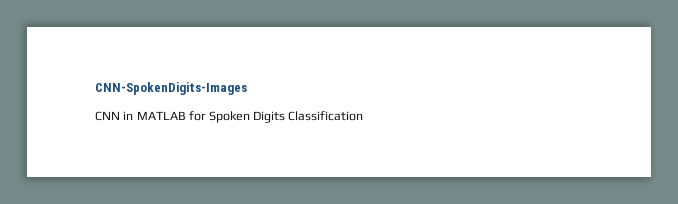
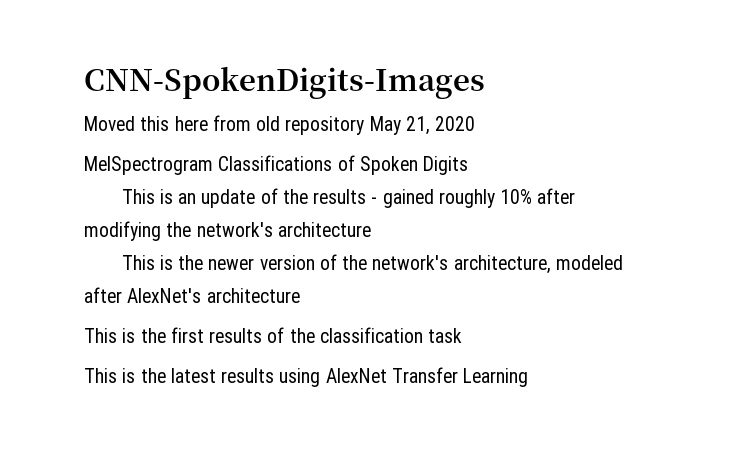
[95,111,364,123] CNN in MATLAB for Spoken Digits Classification -> [84,115,476,135] [84,155,469,175] [121,188,576,208] [84,221,371,241] [121,254,623,274] [84,287,300,303] [84,327,463,343] [84,367,529,387] Moved this here from old repository May 21, 2020 // MelSpectrogram Classifications of Spoken Digits // This is an update of the results - gained roughly 10% after modifying the network's architecture // This is the newer version of the network's architecture, modeled after AlexNet's architecture // This is the first results of the classification task // This is the latest results using AlexNet Transfer Learning

